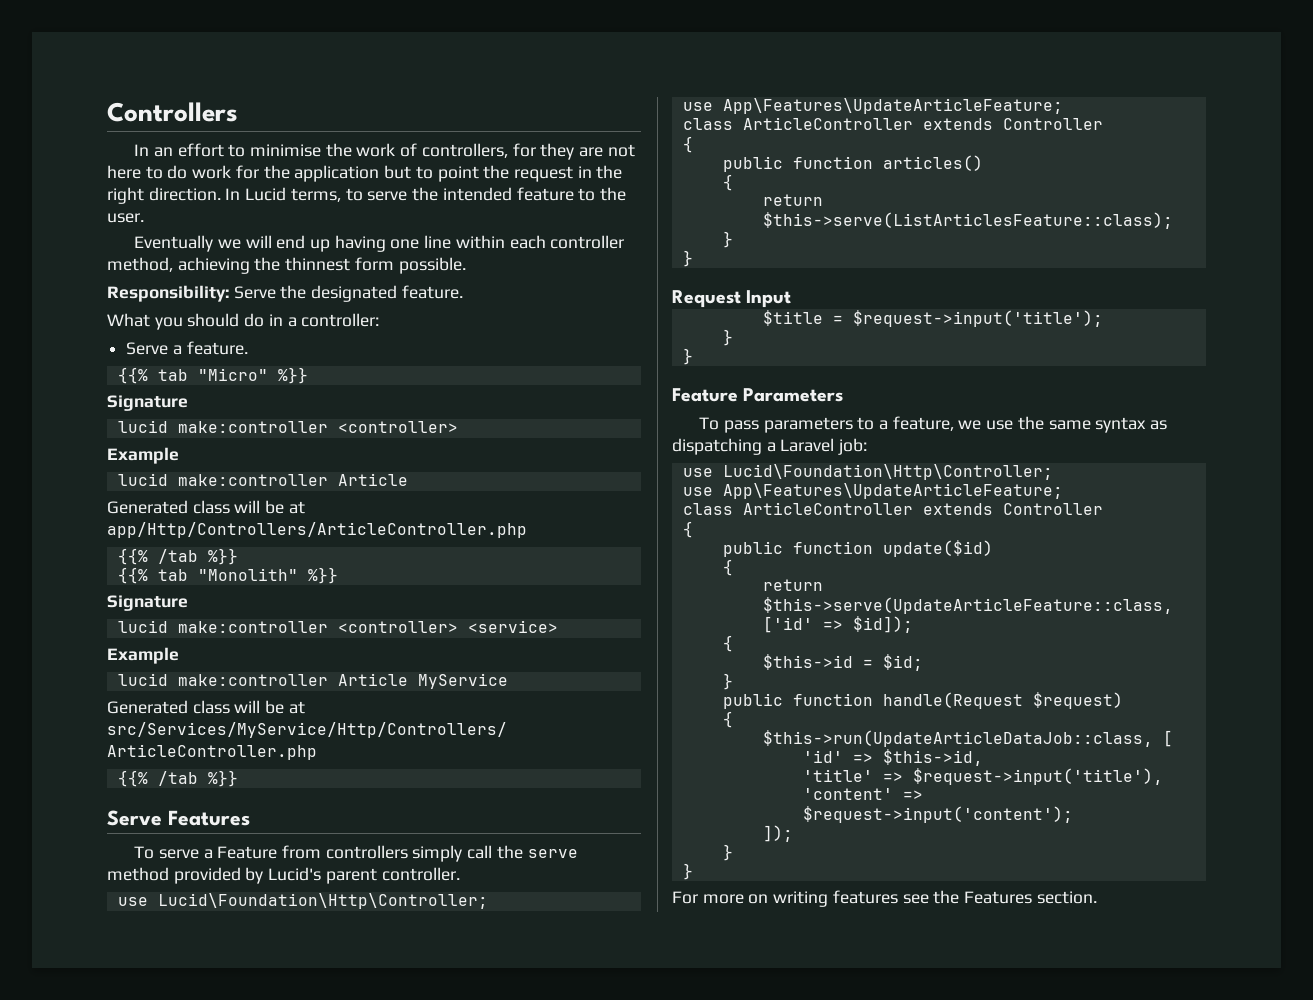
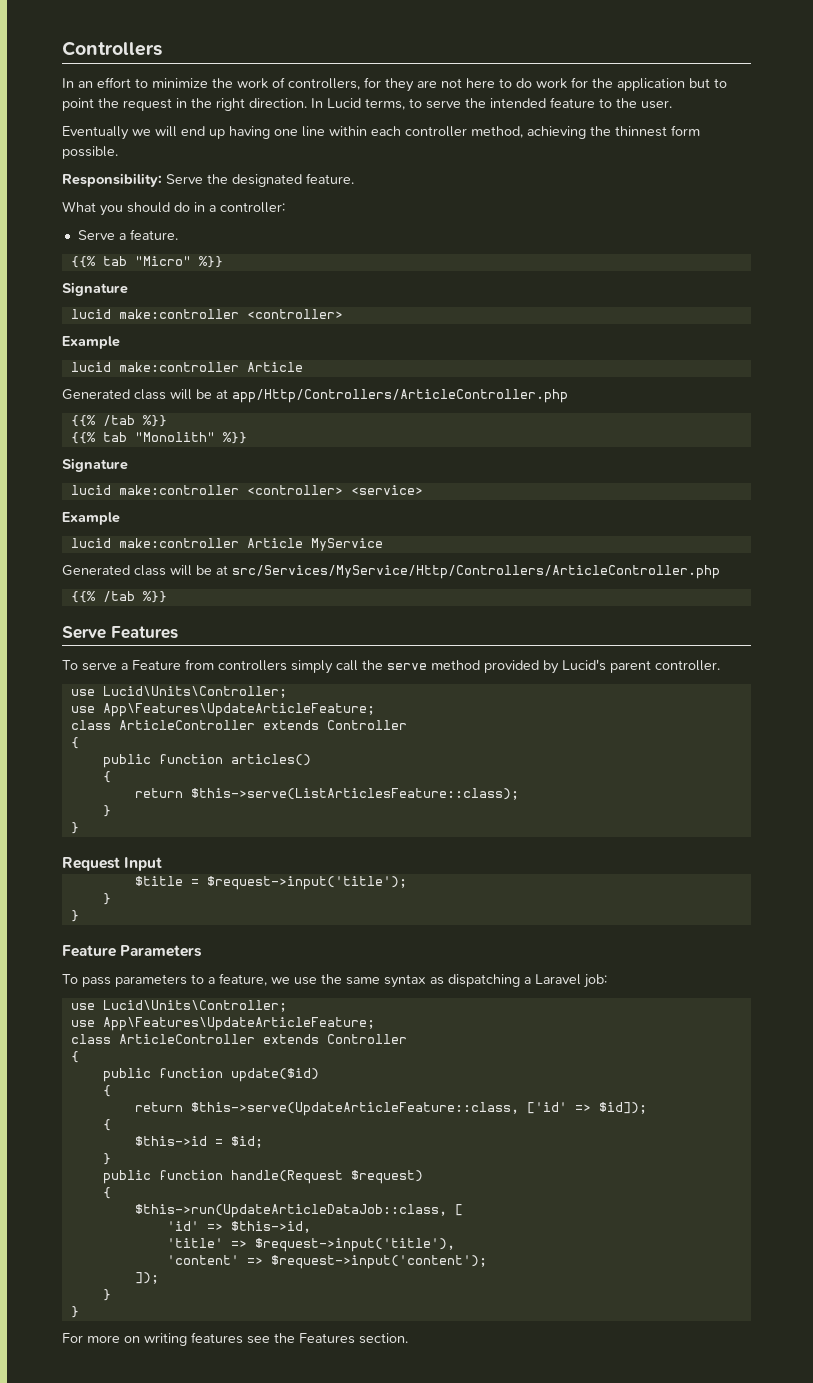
[249,144,321,157] minimise -> [152,78,208,88] minimize
[157,893,488,909] Lucid\Foundation\Http\Controller; -> [102,686,287,698] Lucid\Units\Controller;
[722,464,1053,480] Lucid\Foundation\Http\Controller; -> [102,1000,287,1012] Lucid\Units\Controller;

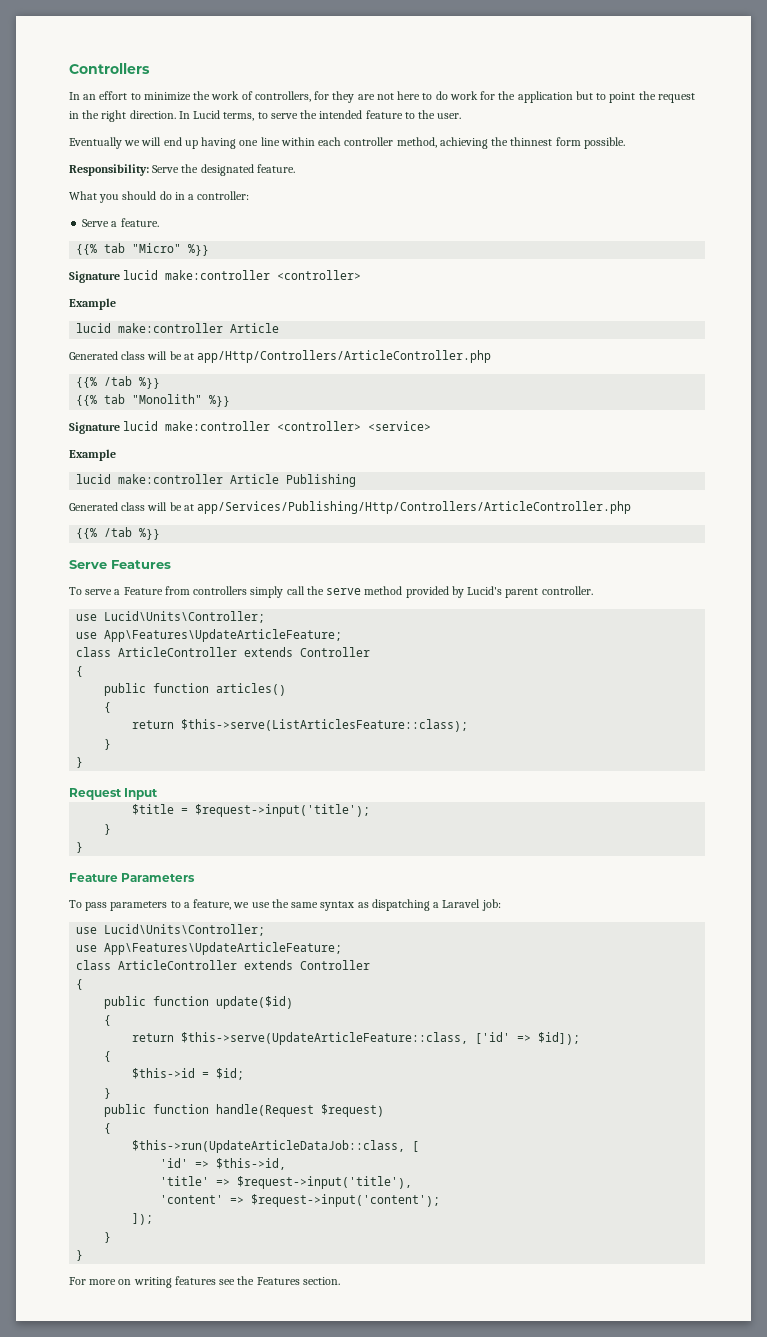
(128, 289) // -> (120, 277) none
(128, 465) // -> (120, 428) none
[310,538,383,551] [62,565,720,579] MyService // Generated class will be at src/Services/MyService/Http/Controllers/ArticleController.php -> [286,474,357,487] [69,501,632,514] Publishing // Generated class will be at app/Services/Publishing/Http/Controllers/ArticleController.php

